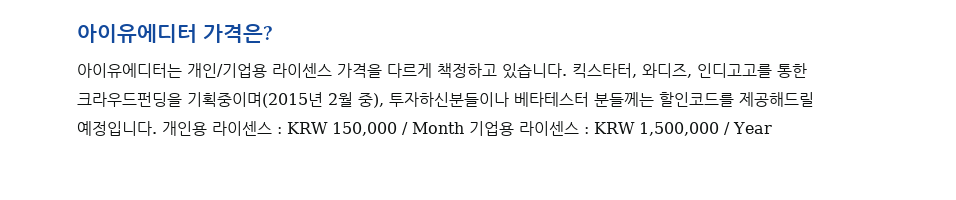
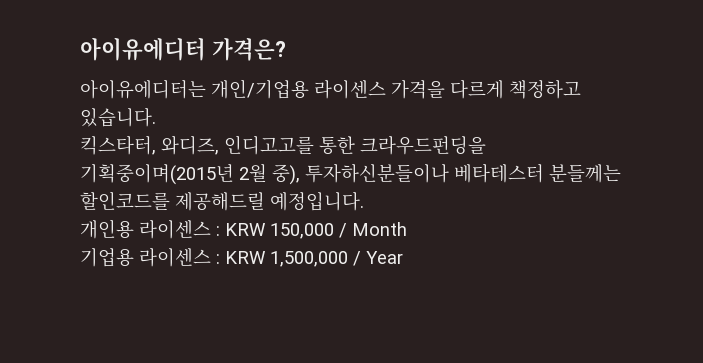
(567, 71) none -> (156, 117) //
(157, 128) none -> (364, 201) //
(464, 128) none -> (407, 229) //

